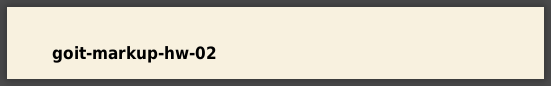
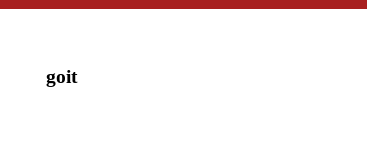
[52,46,217,63] goit-markup-hw-02 -> [46,70,78,87] goit

